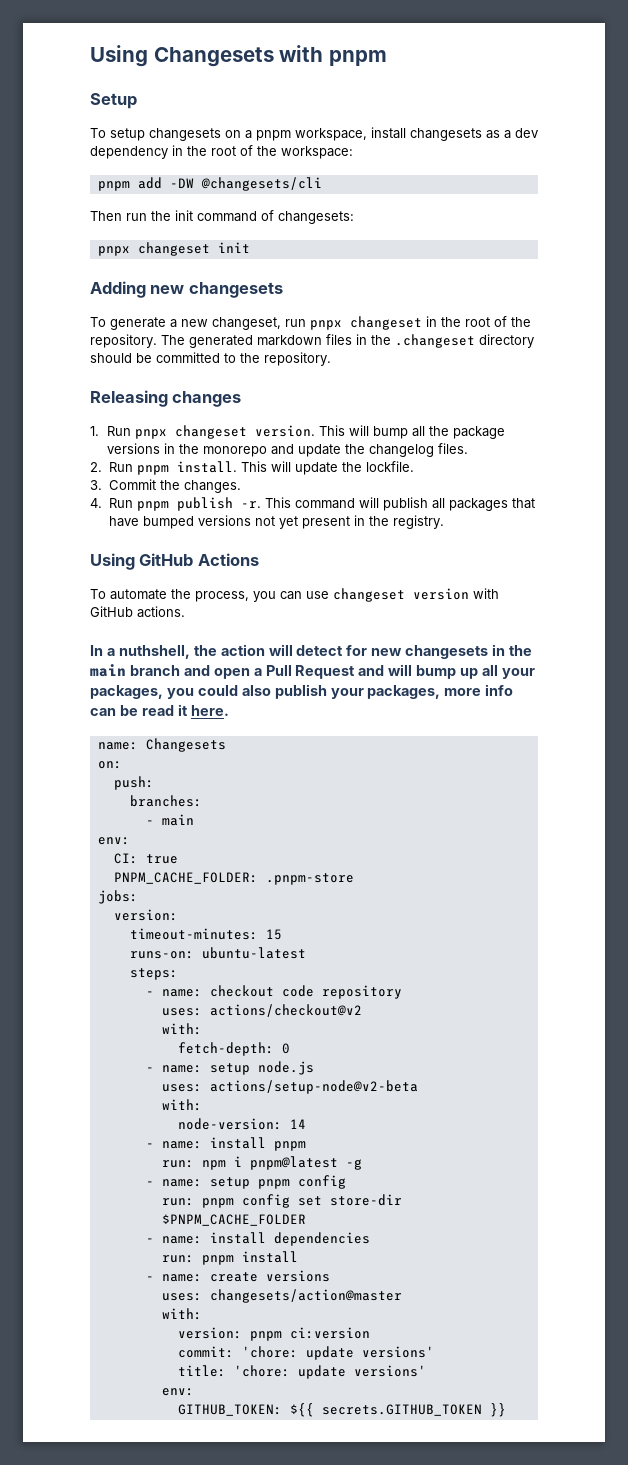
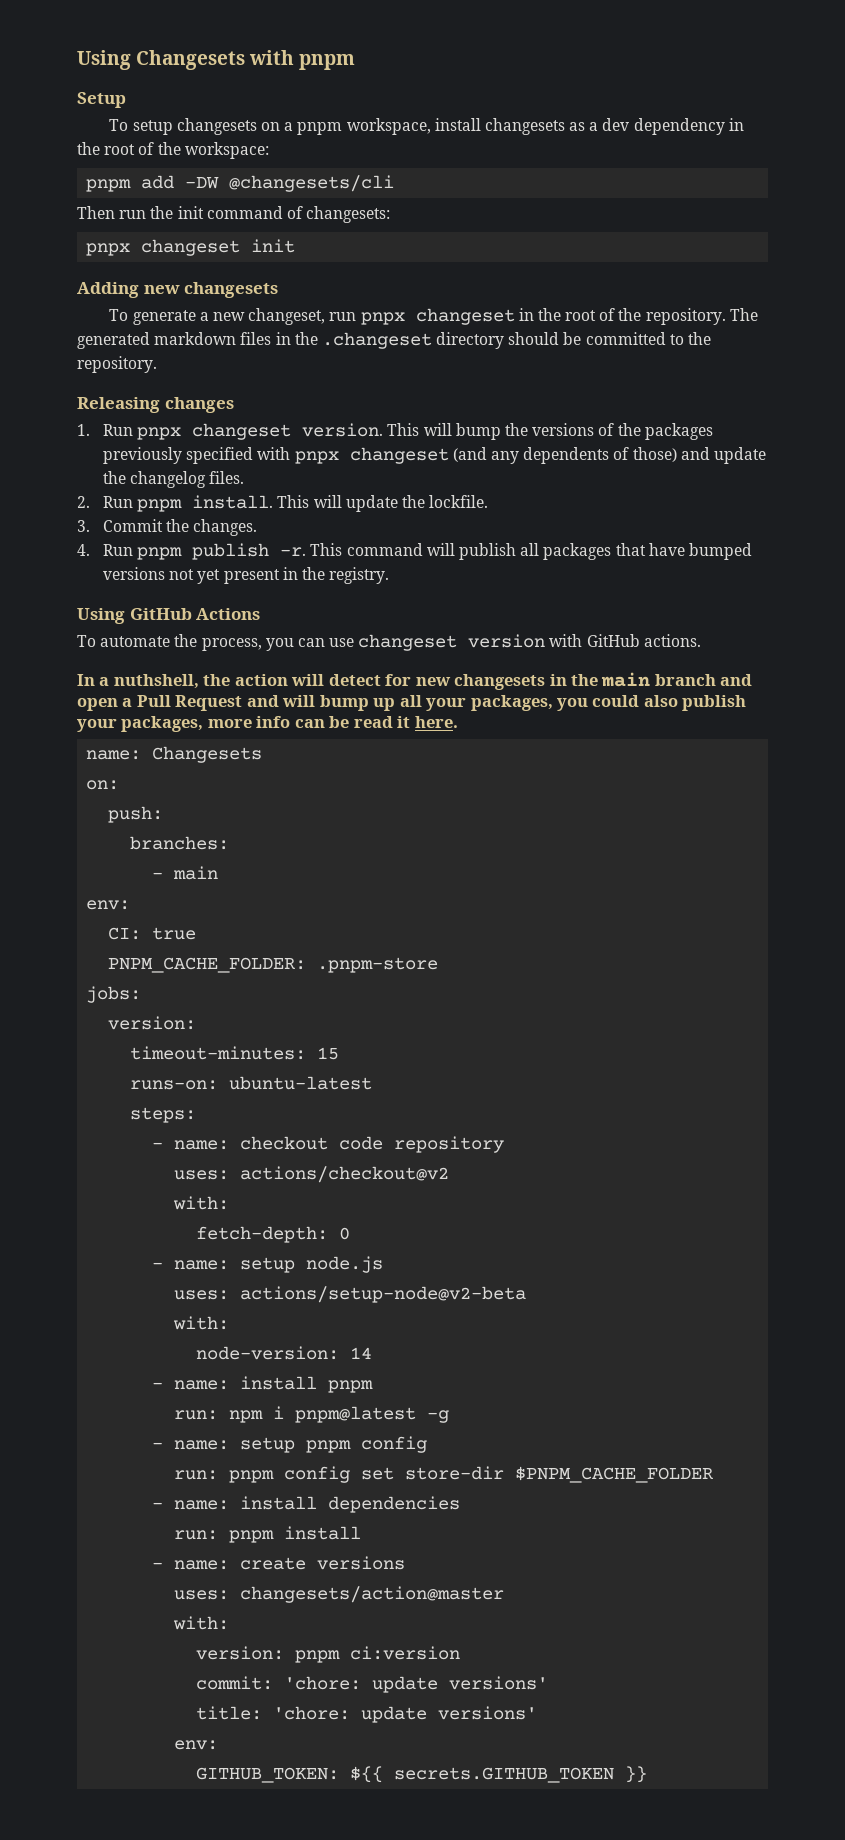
[411,426,505,439] [106,443,267,457] all the package versions in the monorepo -> [504,423,713,440] [103,447,677,464] the versions of the packages previously specified with pnpx changeset (and any dependents of those)

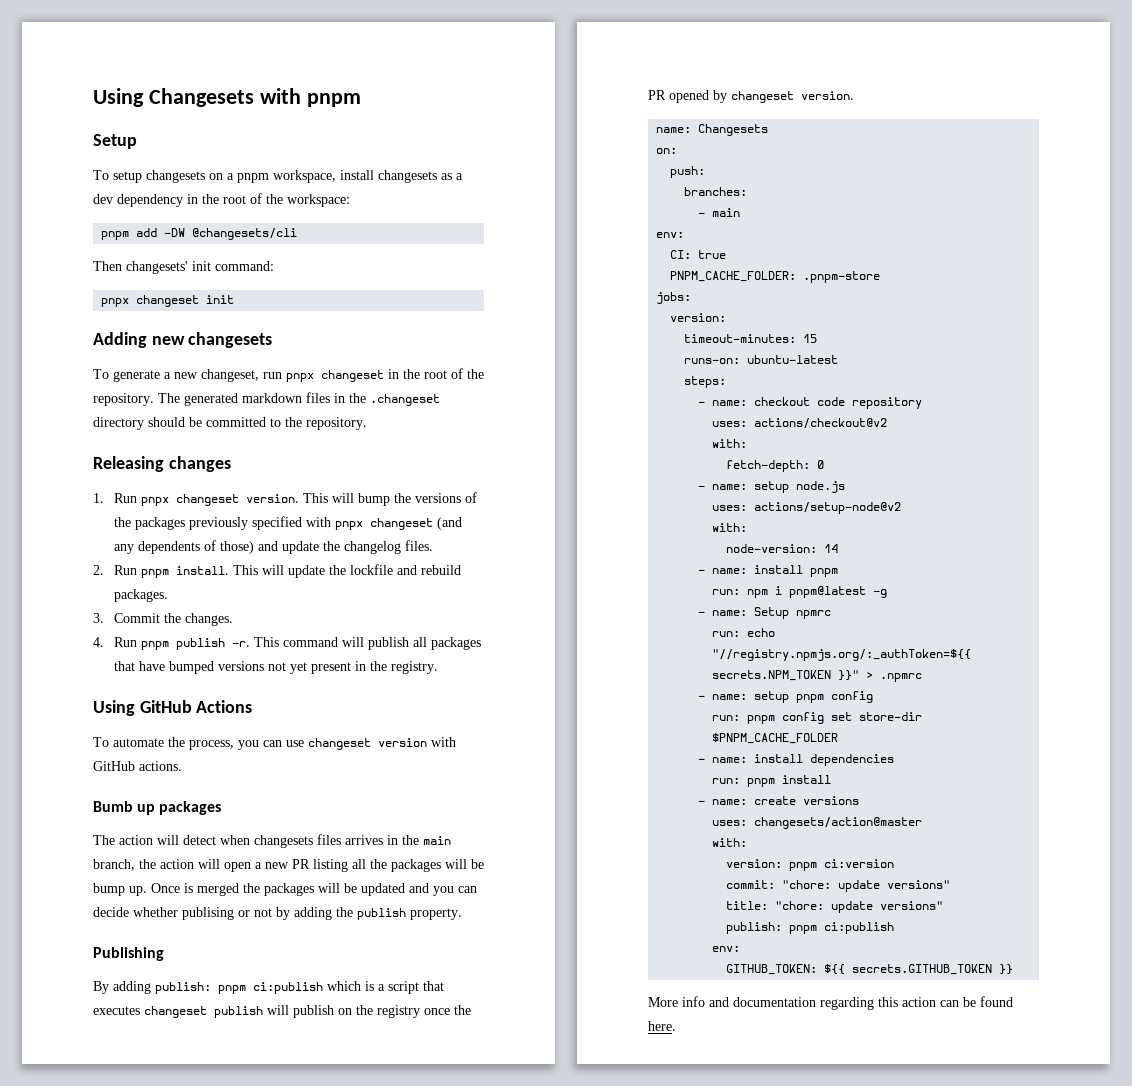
[119,206,391,223] run the init command of changesets: -> [126,261,274,274] changesets' init command:
[429,495,489,508] lockfile. -> [350,564,462,575] [114,589,169,602] lockfile and rebuild packages.
[77,672,753,690] [77,695,747,711] [77,716,458,732] In a nuthshell, the action will detect for new changesets in the main branch and open a Pull Request and will bump up all your packages, you could also publish your packages, more info can be read it here. -> [93,801,222,815] [93,834,451,848] [93,859,484,872] [93,883,477,896] [93,907,462,920] [93,947,164,961] [93,981,444,994] [93,1005,471,1018] [648,90,854,103] Bumb up packages // The action will detect when changesets files arrives in the main branch, the action will open a new PR listing all the packages will be bump up. Once is merged the packages will be updated and you can decide whether publising or not by adding the publish property. // Publishing // By adding publish: pnpm ci:publish which is a script that executes changeset publish will publish on the registry once the PR opened by changeset version.
[240,1286,527,1303] actions/setup-node@v2-beta -> [754,502,902,514] actions/setup-node@v2
(450, 1416) none -> [698,607,832,619] [712,628,776,637] [712,649,972,661] [712,670,923,682] // - name: Setup npmrc // run: echo "//registry.npmjs.org/:_authToken=${{ secrets.NPM_TOKEN }}" > .npmrc
[284,1676,549,1693] [196,1706,538,1723] 'chore: update versions' // title: 'chore: update versions' -> [782,880,951,892] [726,901,944,913] [726,922,895,934] "chore: update versions" // title: "chore: update versions" // publish: pnpm ci:publish
(648, 1774) none -> [648,996,1013,1010] [648,1021,676,1031] // More info and documentation regarding this action can be found here.

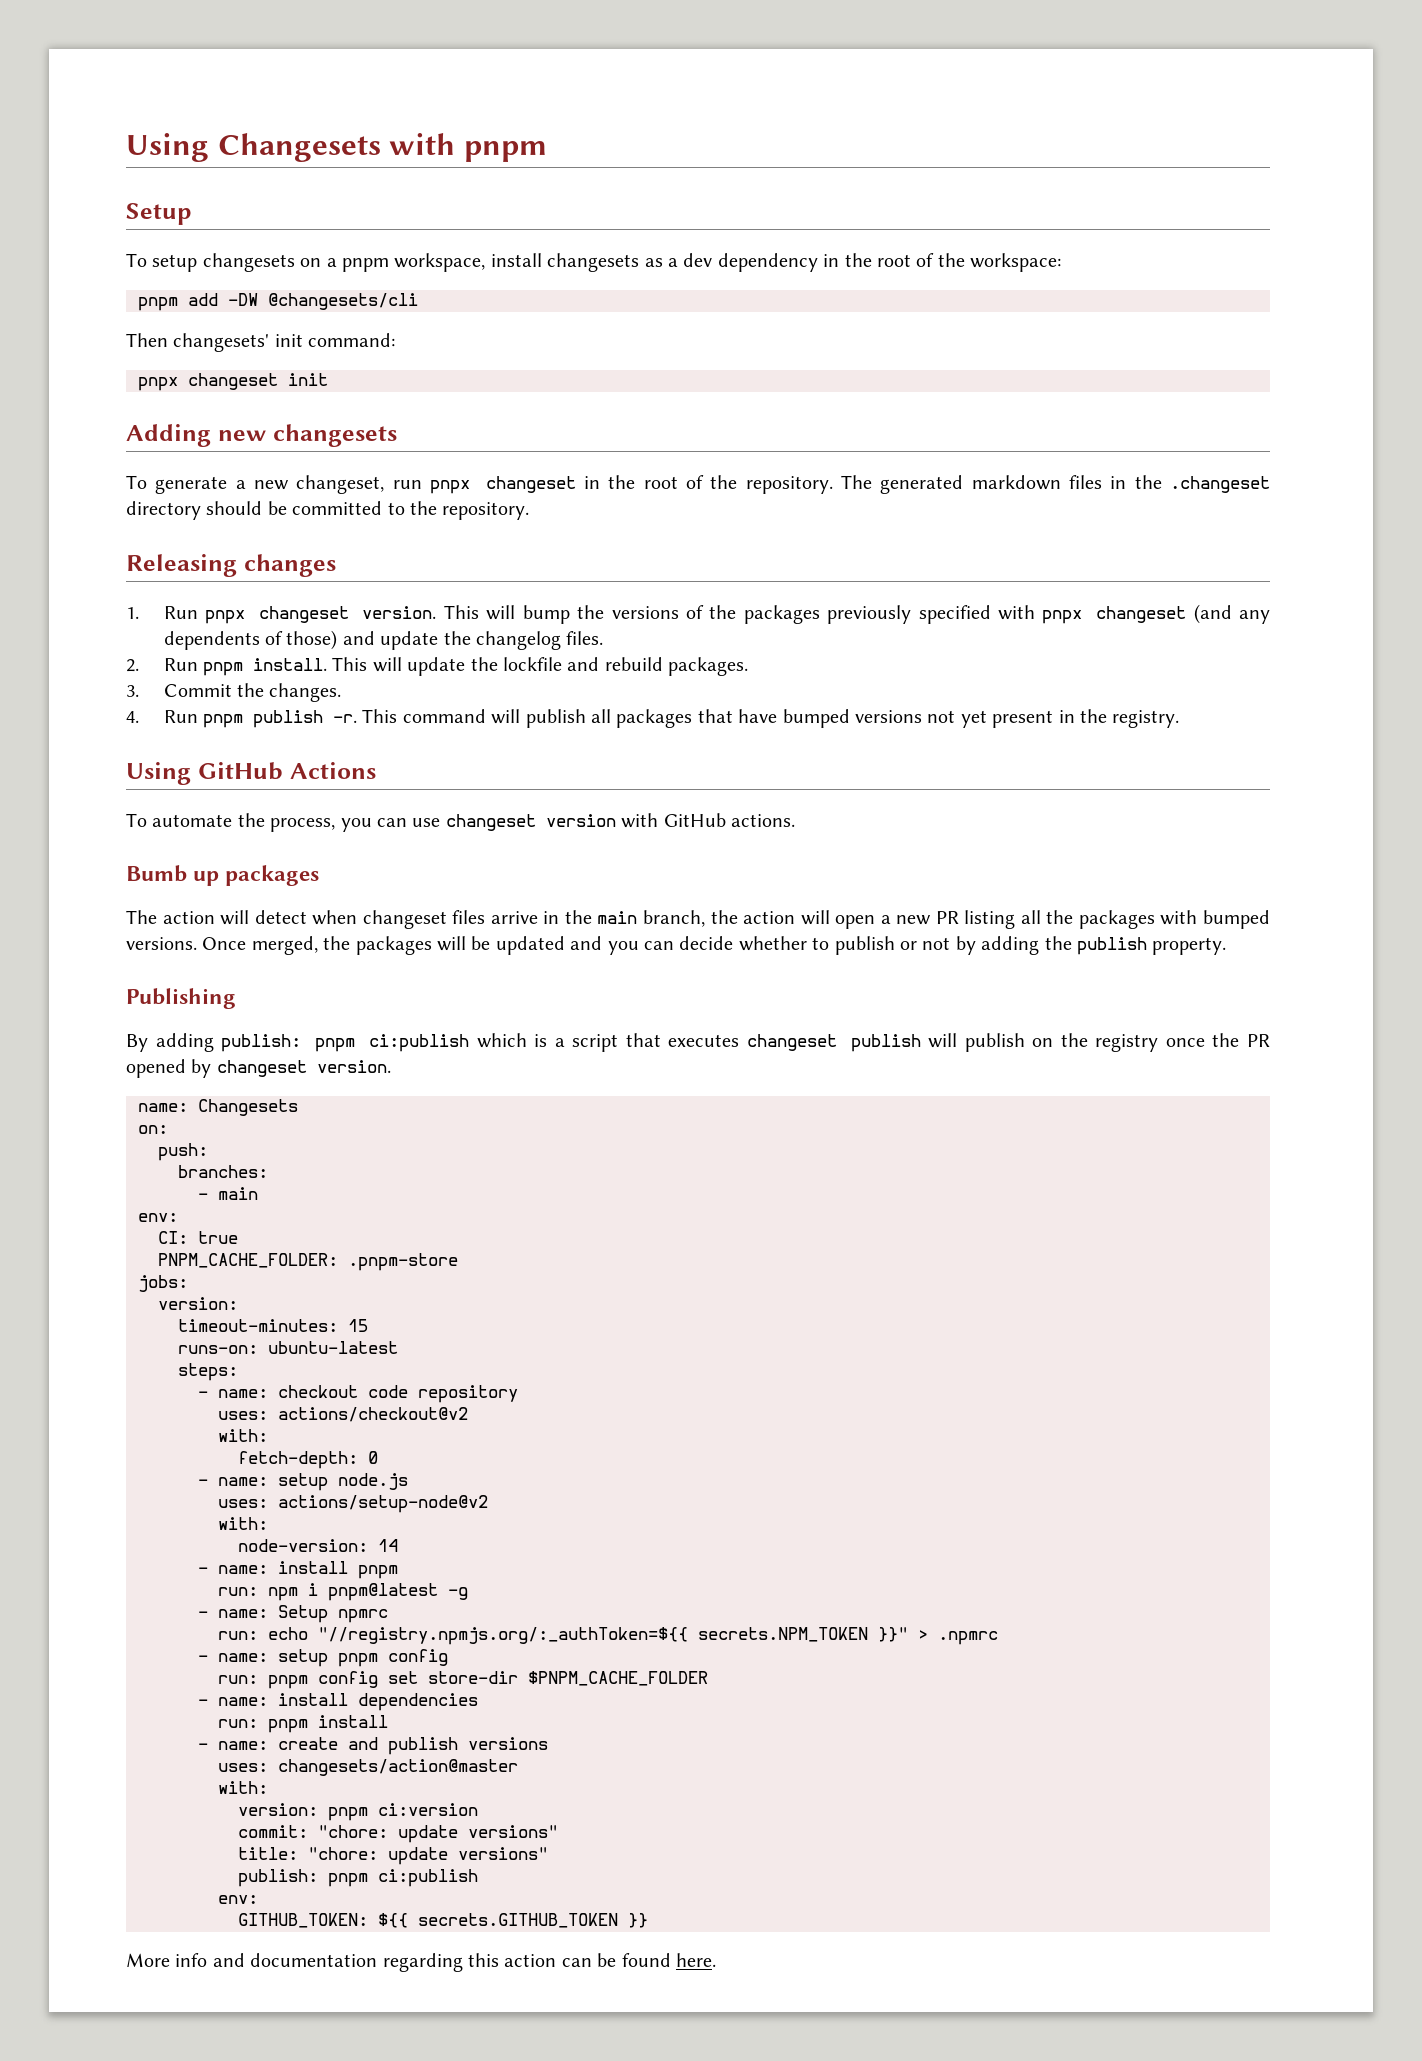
[254,834,383,848] changesets files arrives -> [362,910,538,929] changeset files arrive
[445,859,484,869] [93,883,239,896] will be bump up. Once is merged -> [1160,910,1270,929] [126,936,318,955] with bumped versions. Once merged,
[182,907,234,920] publising -> [812,936,895,955] to publish
(797, 800) none -> [348,1737,458,1755] and publish

